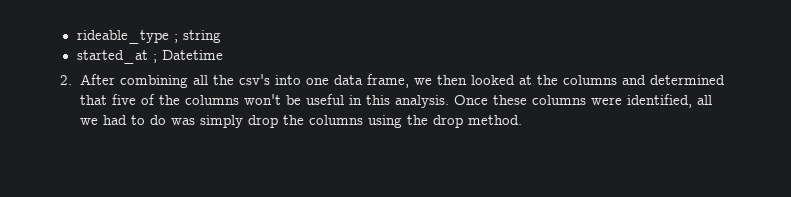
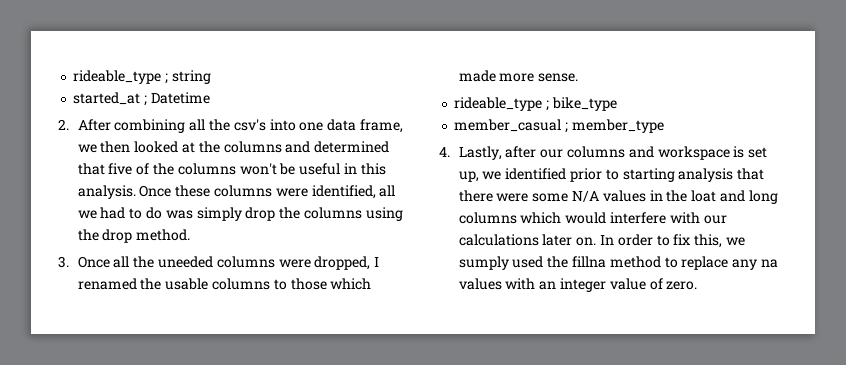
(523, 120) none -> [58,256,380,270] [77,278,372,290] [458,70,579,82] [454,97,617,111] [454,119,664,133] [439,146,768,160] [458,168,765,182] [458,190,778,204] [458,212,727,224] [458,234,745,248] [458,256,778,270] [458,278,698,292] // 3. Once all the uneeded columns were dropped, I renamed the usable columns to those which made more sense. // rideable_type ; bike_type // member_casual ; member_type // 4. Lastly, after our columns and workspace is set up, we identified prior to starting analysis that there were some N/A values in the loat and long columns which would interfere with our calculations later on. In order to fix this, we sumply used the fillna method to replace any na values with an integer value of zero.

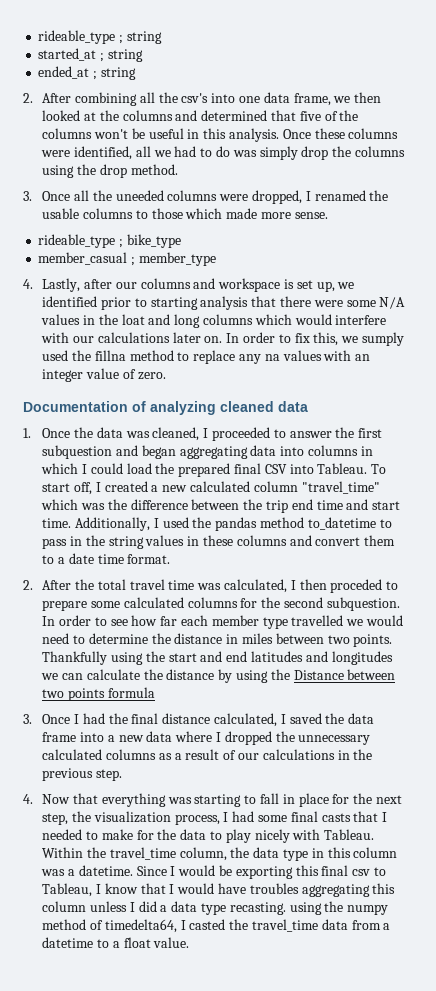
[150,92,210,104] Datetime -> [107,49,143,62] [38,66,136,80] string // ended_at ; string
(698, 285) none -> [23,401,308,415] [23,427,383,441] [42,445,373,459] [41,463,387,477] [42,481,380,495] [41,499,401,513] [42,517,392,531] [42,535,396,549] [42,553,171,564] [23,579,399,593] [42,597,400,611] [42,615,403,629] [42,633,393,647] [42,651,393,665] [41,669,396,683] [42,687,155,701] [23,713,375,727] [42,731,371,745] [42,749,373,760] [42,768,123,781] [23,793,402,807] [42,811,388,825] [42,829,375,843] [42,847,398,861] [41,865,386,879] [42,883,396,897] [42,901,389,915] [42,919,391,933] [42,937,190,948] // Documentation of analyzing cleaned data // 1. Once the data was cleaned, I proceeded to answer the first subquestion and began aggregating data into columns in which I could load the prepared final CSV into Tableau. To start off, I created a new calculated column "travel_time" which was the difference between the trip end time and start time. Additionally, I used the pandas method to_datetime to pass in the string values in these columns and convert them to a date time format. // 2. After the total travel time was calculated, I then proceded to prepare some calculated columns for the second subquestion. In order to see how far each member type travelled we would need to determine the distance in miles between two points. Thankfully using the start and end latitudes and longitudes we can calculate the distance by using the Distance between two points formula // 3. Once I had the final distance calculated, I saved the data frame into a new data where I dropped the unnecessary calculated columns as a result of our calculations in the previous step. // 4. Now that everything was starting to fall in place for the next step, the visualization process, I had some final casts that I needed to make for the data to play nicely with Tableau. Within the travel_time column, the data type in this column was a datetime. Since I would be exporting this final csv to Tableau, I know that I would have troubles aggregating this column unless I did a data type recasting. using the numpy method of timedelta64, I casted the travel_time data from a datetime to a float value.

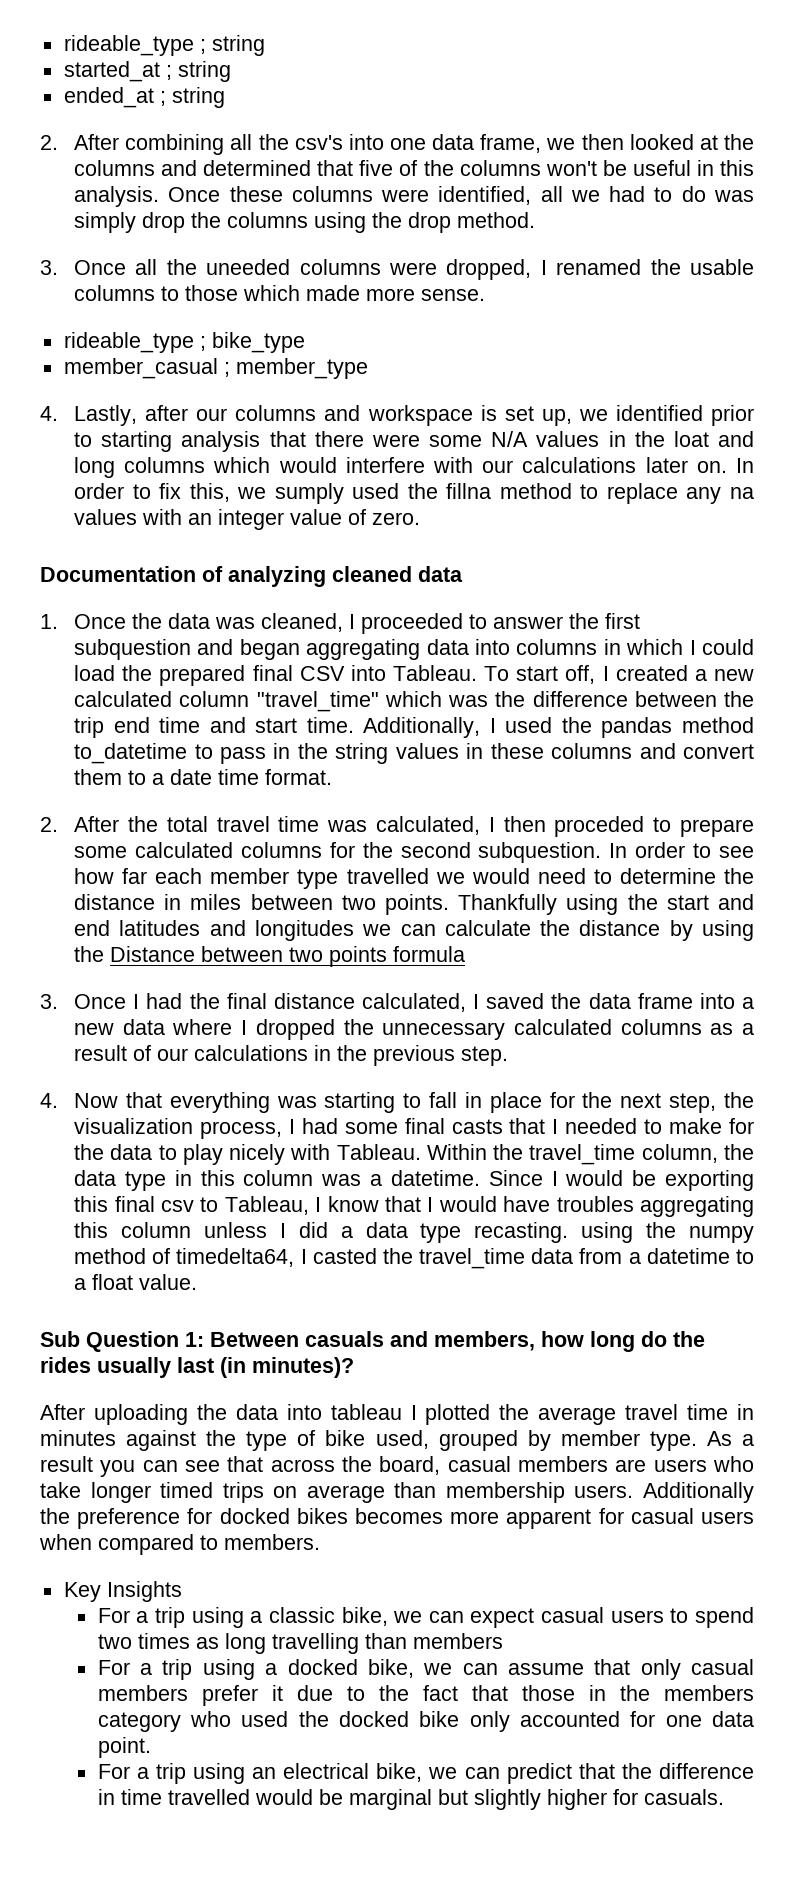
(190, 942) none -> [40,1331,705,1352] [40,1357,354,1378] [40,1404,754,1425] [40,1430,754,1451] [40,1456,755,1477] [40,1482,754,1503] [40,1508,754,1529] [39,1534,320,1555] [63,1581,182,1602] [97,1607,754,1628] [97,1633,503,1654] [97,1659,754,1680] [97,1685,755,1706] [97,1711,755,1732] [97,1737,151,1758] [97,1763,754,1784] [97,1789,724,1810] // Sub Question 1: Between casuals and members, how long do the rides usually last (in minutes)? // After uploading the data into tableau I plotted the average travel time in minutes against the type of bike used, grouped by member type. As a result you can see that across the board, casual members are users who take longer timed trips on average than membership users. Additionally the preference for docked bikes becomes more apparent for casual users when compared to members. // Key Insights // For a trip using a classic bike, we can expect casual users to spend two times as long travelling than members // For a trip using a docked bike, we can assume that only casual members prefer it due to the fact that those in the members category who used the docked bike only accounted for one data point. // For a trip using an electrical bike, we can predict that the difference in time travelled would be marginal but slightly higher for casuals.

